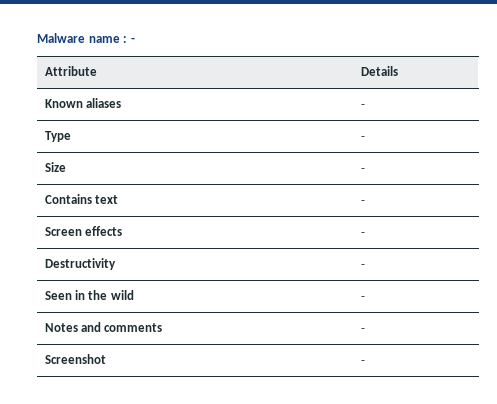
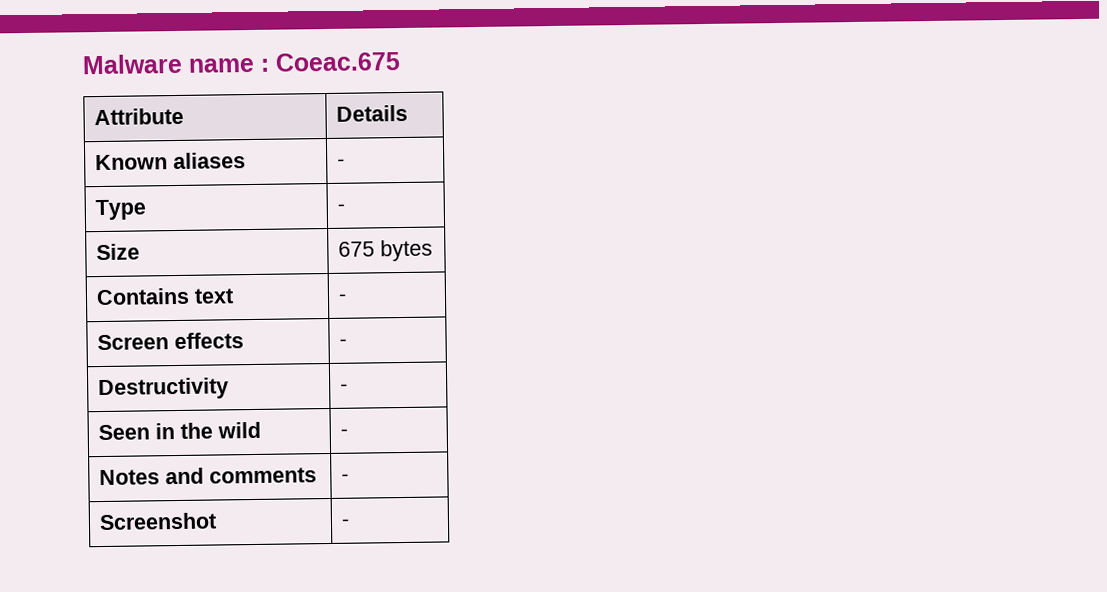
[130,37,135,43] - -> [275,52,400,72] Coeac.675
[360,168,365,172] - -> [337,239,433,262] 675 bytes

